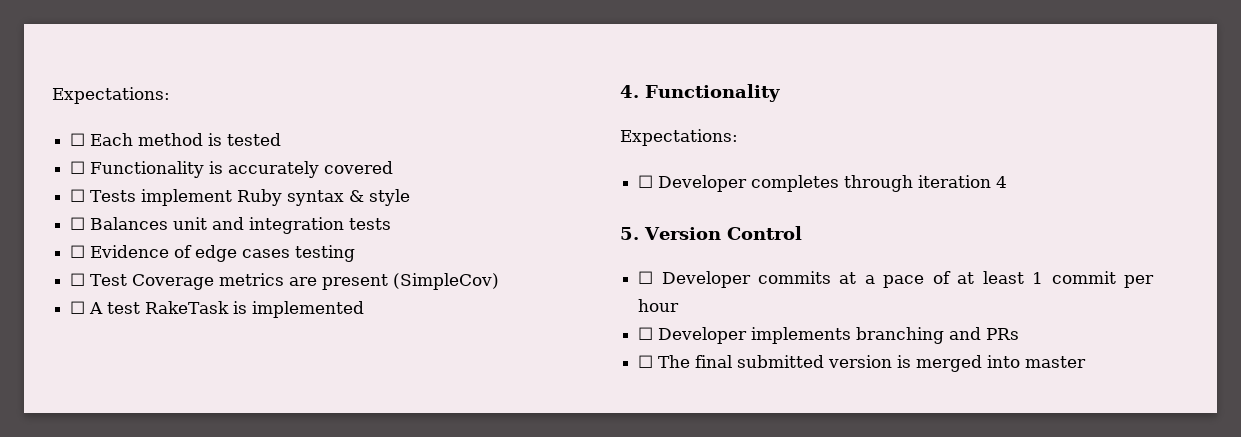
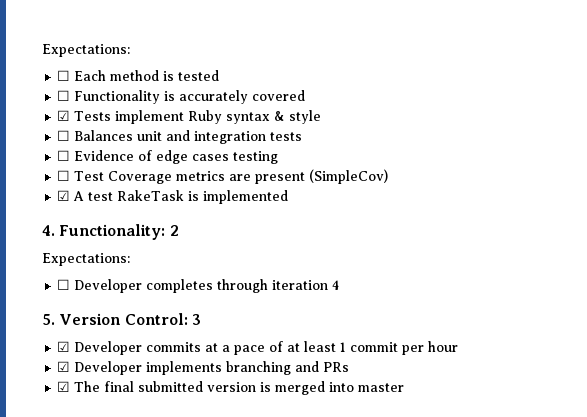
[70,189,86,202] ☐ -> [57,110,71,121] ☑
[70,301,86,314] ☐ -> [57,190,71,201] ☑
[645,84,780,102] Functionality -> [59,224,179,240] Functionality: 2
[726,226,802,240] [638,271,654,284] Control // ☐ -> [124,313,201,325] [57,341,71,352] Control: 3 // ☑
[638,327,654,340] ☐ -> [57,361,71,372] ☑
[638,355,654,368] ☐ -> [57,381,71,392] ☑

